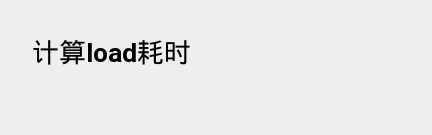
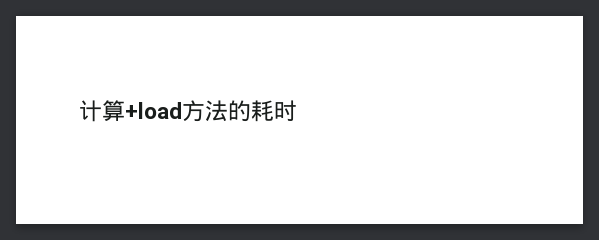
[86,43,137,62] load -> [125,100,251,122] +load方法的

